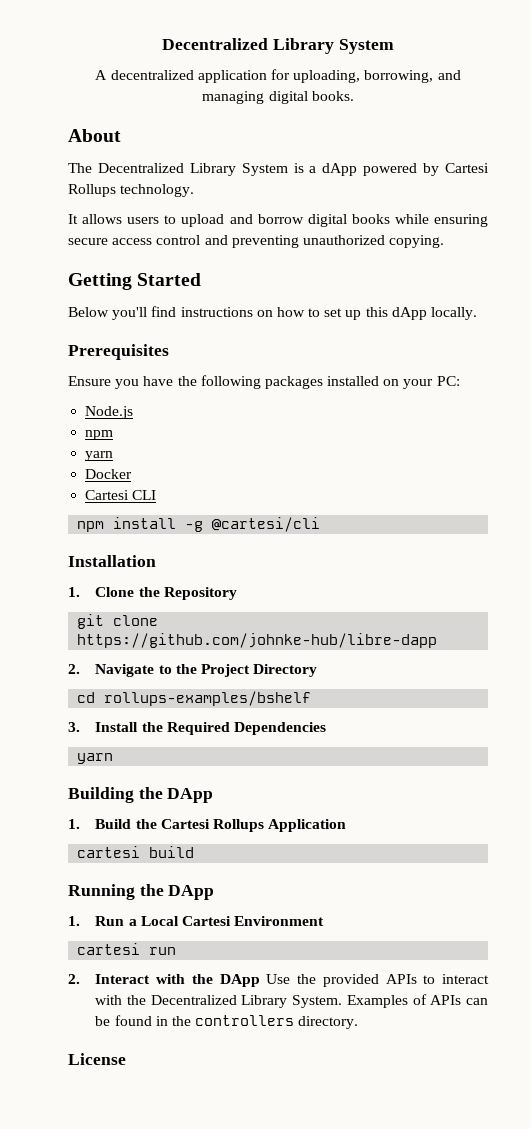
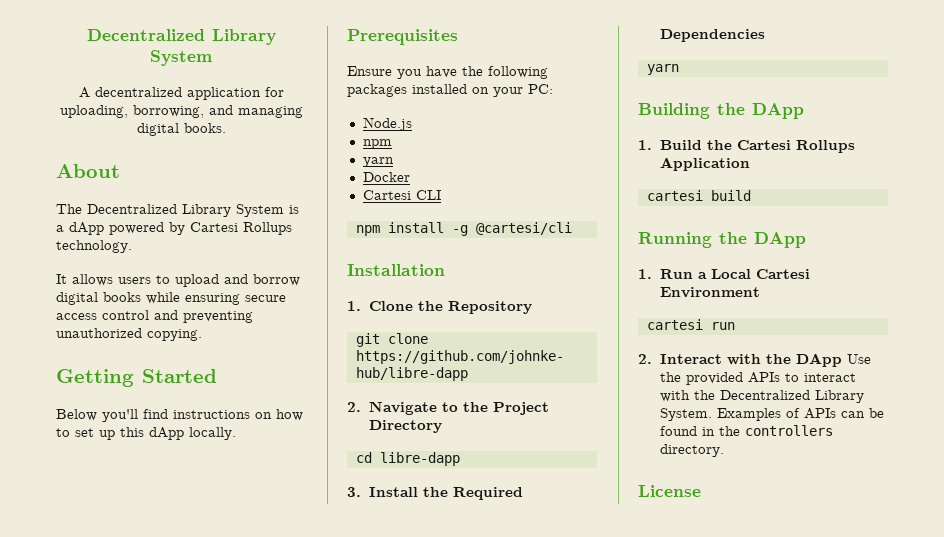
[104,691,312,706] rollups-examples/bshelf -> [379,452,460,466] libre-dapp

